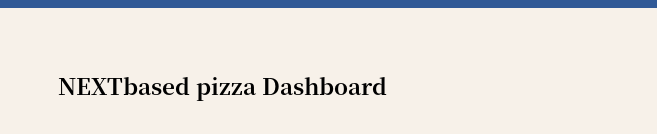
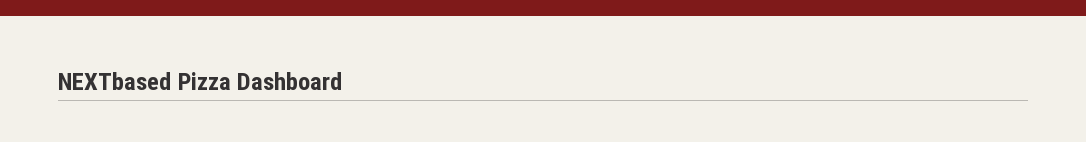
[196,77,258,101] pizza -> [177,72,231,90] Pizza

